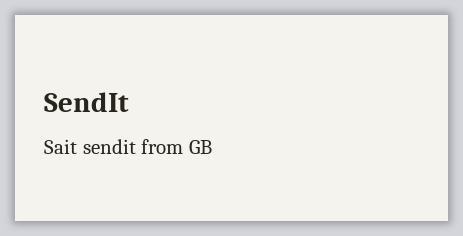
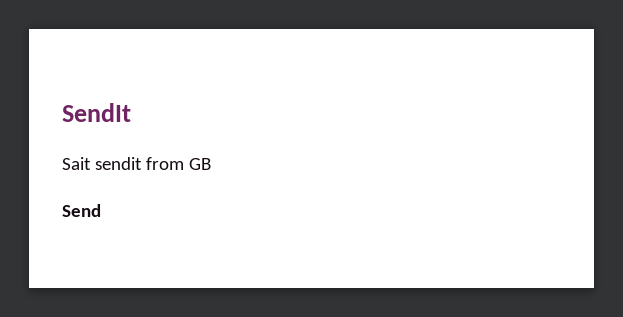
(212, 147) none -> [62,204,101,217] // Send

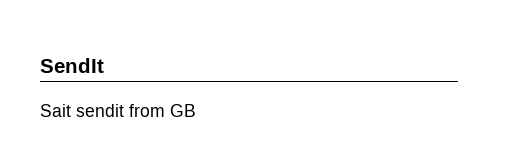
[62,204,101,217] // Send -> (196, 110) none

